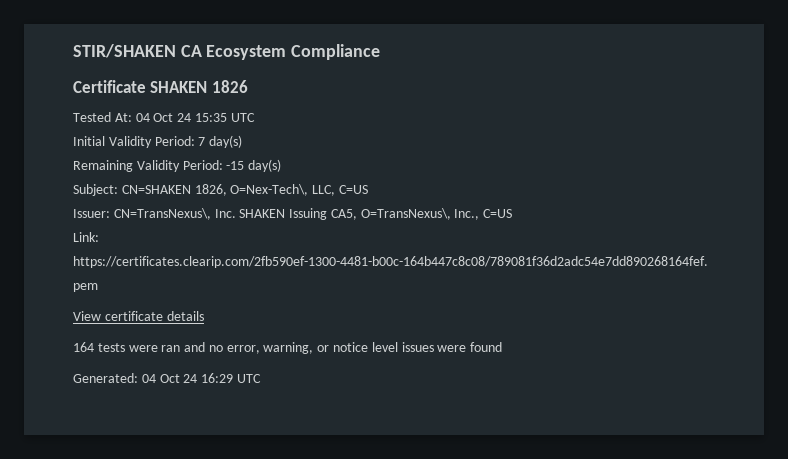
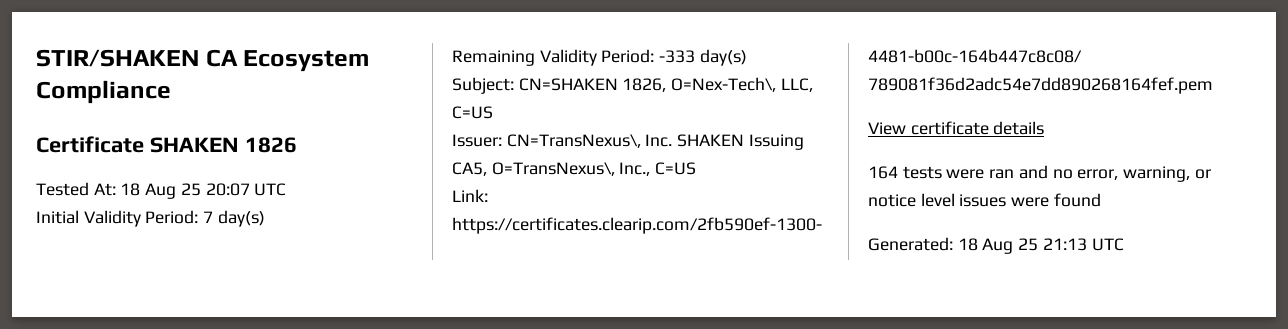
[135,113,227,122] 04 Oct 24 15:35 -> [120,183,250,199] 18 Aug 25 20:07
[226,161,245,170] -15 -> [659,50,696,63] -333
[141,373,234,383] 04 Oct 24 16:29 -> [957,238,1087,254] 18 Aug 25 21:13

